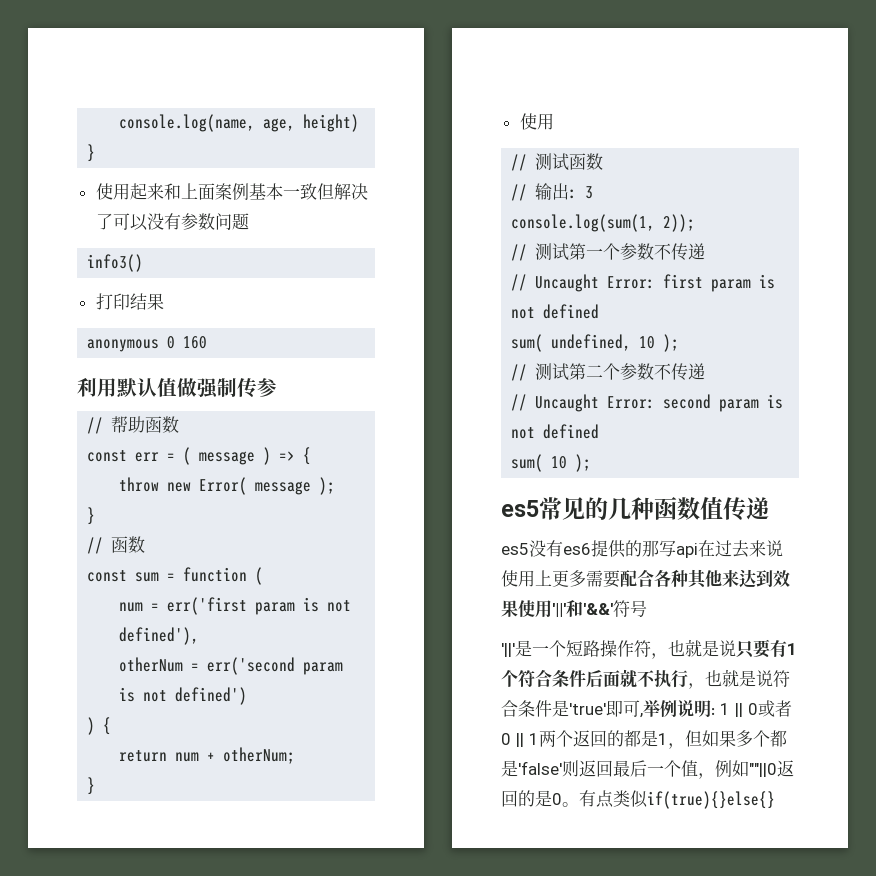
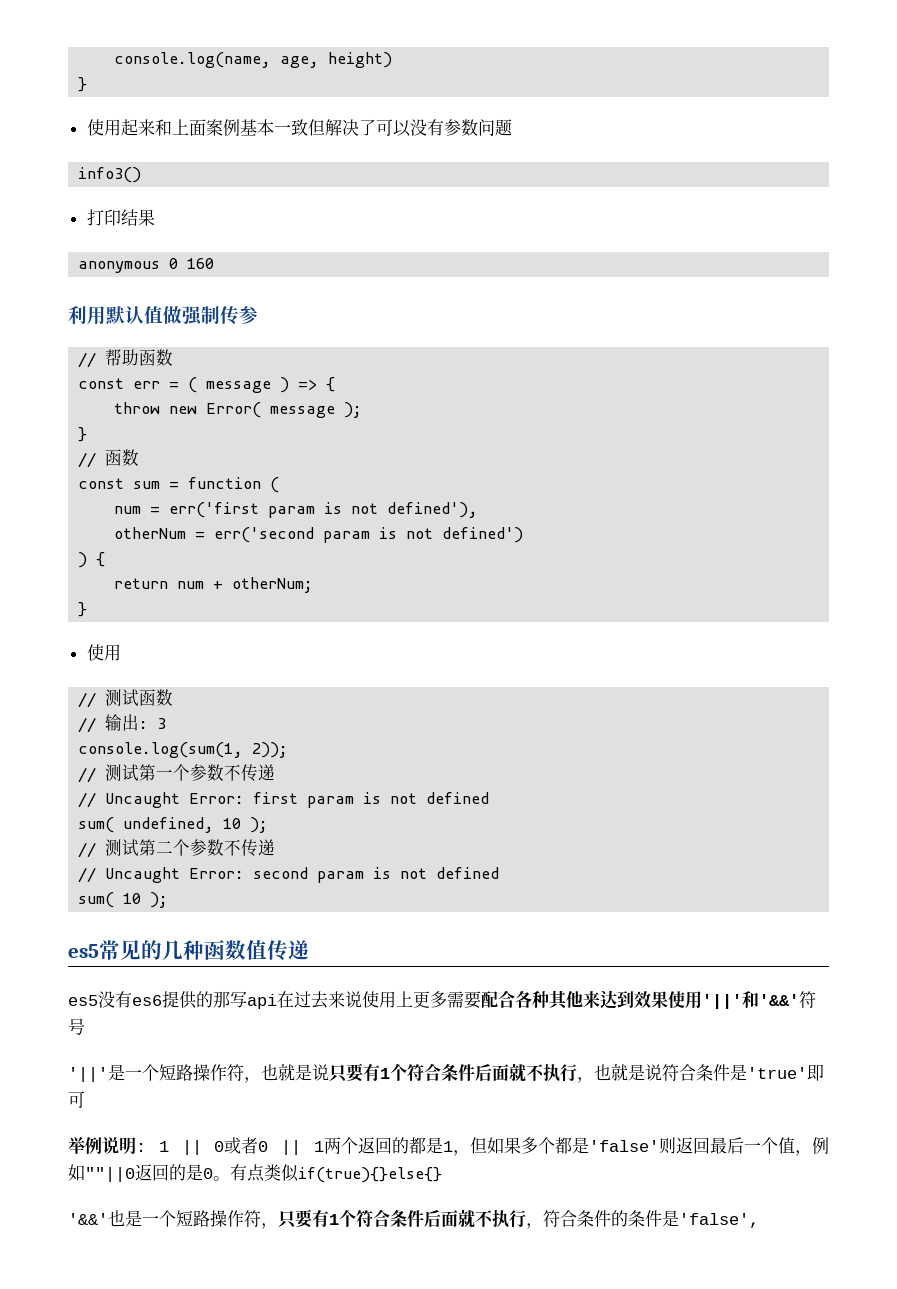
[640,713,643,718] , -> (85, 1099) //
(775, 800) none -> [68,1209,759,1229] // '&&'也是一个短路操作符，只要有1个符合条件后面就不执行，符合条件的条件是'false',

